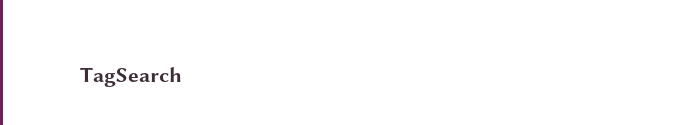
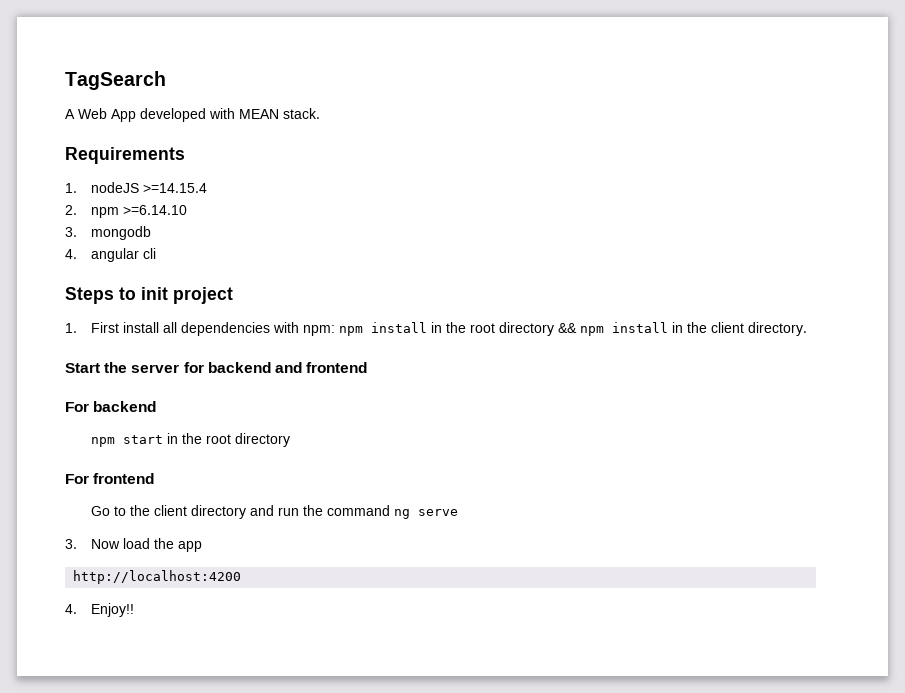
(182, 77) none -> [65,108,320,122] [65,147,185,164] [65,182,207,193] [65,205,187,218] [65,226,151,240] [65,248,156,262] [65,287,233,304] [65,322,807,336] [65,362,368,373] [65,401,157,412] [90,433,290,447] [65,473,155,484] [90,505,458,519] [65,538,202,552] [73,570,242,584] [65,603,134,617] // A Web App developed with MEAN stack. // Requirements // 1. nodeJS >=14.15.4 // 2. npm >=6.14.10 // 3. mongodb // 4. angular cli // Steps to init project // 1. First install all dependencies with npm: npm install in the root directory && npm install in the client directory. // Start the server for backend and frontend // For backend // npm start in the root directory // For frontend // Go to the client directory and run the command ng serve // 3. Now load the app // http://localhost:4200 // 4. Enjoy!!

